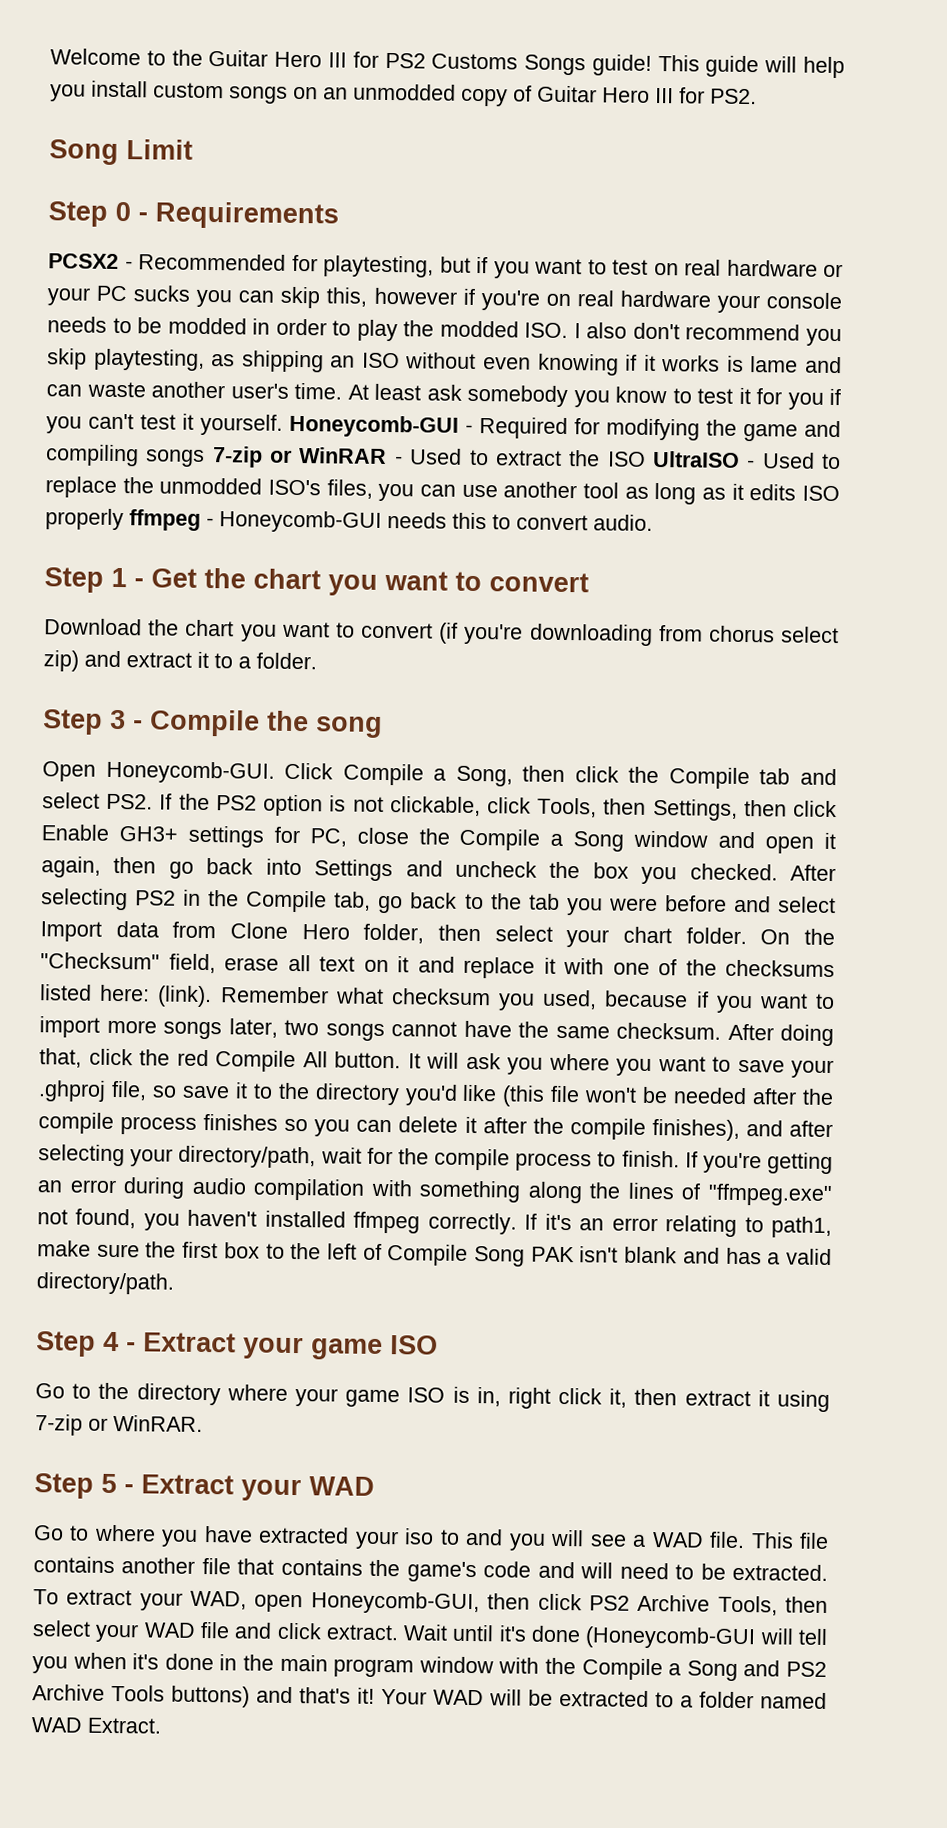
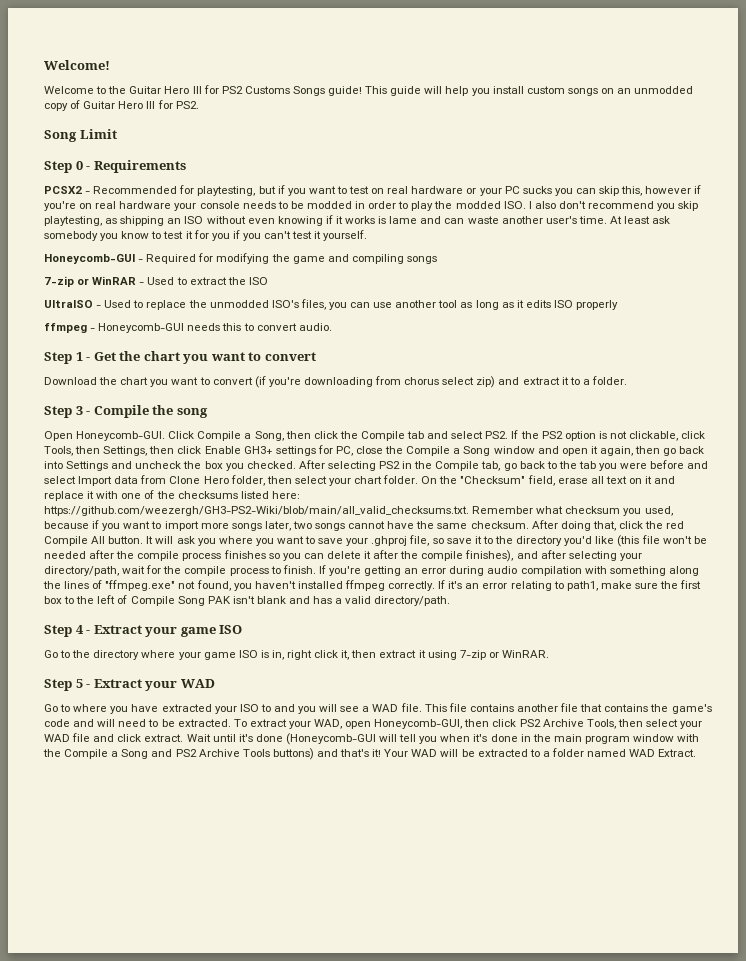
(50, 57) none -> [44,60,110,70] Welcome! //
(283, 424) none -> (368, 235) //
(206, 458) none -> (437, 260) //
(646, 459) none -> (268, 281) //
(124, 519) none -> (619, 305) //
[157,985,213,1008] (link). -> [44,506,469,516] https://github.com/weezergh/GH3-PS2-Wiki/blob/main/all_valid_checksums.txt.
[404,1528,435,1545] iso -> [239,704,259,712] ISO

